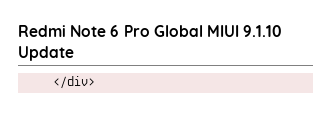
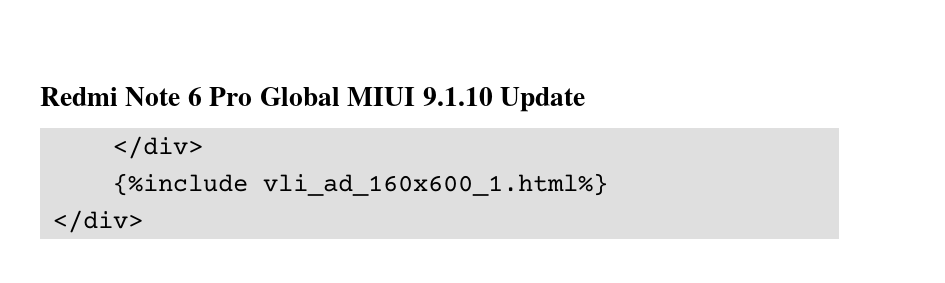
(96, 82) none -> [112,173,608,196] [52,210,143,233] // {%include vli_ad_160x600_1.html%} // </div>

